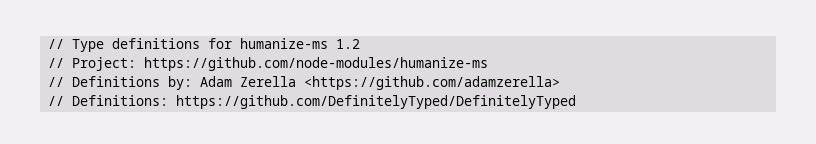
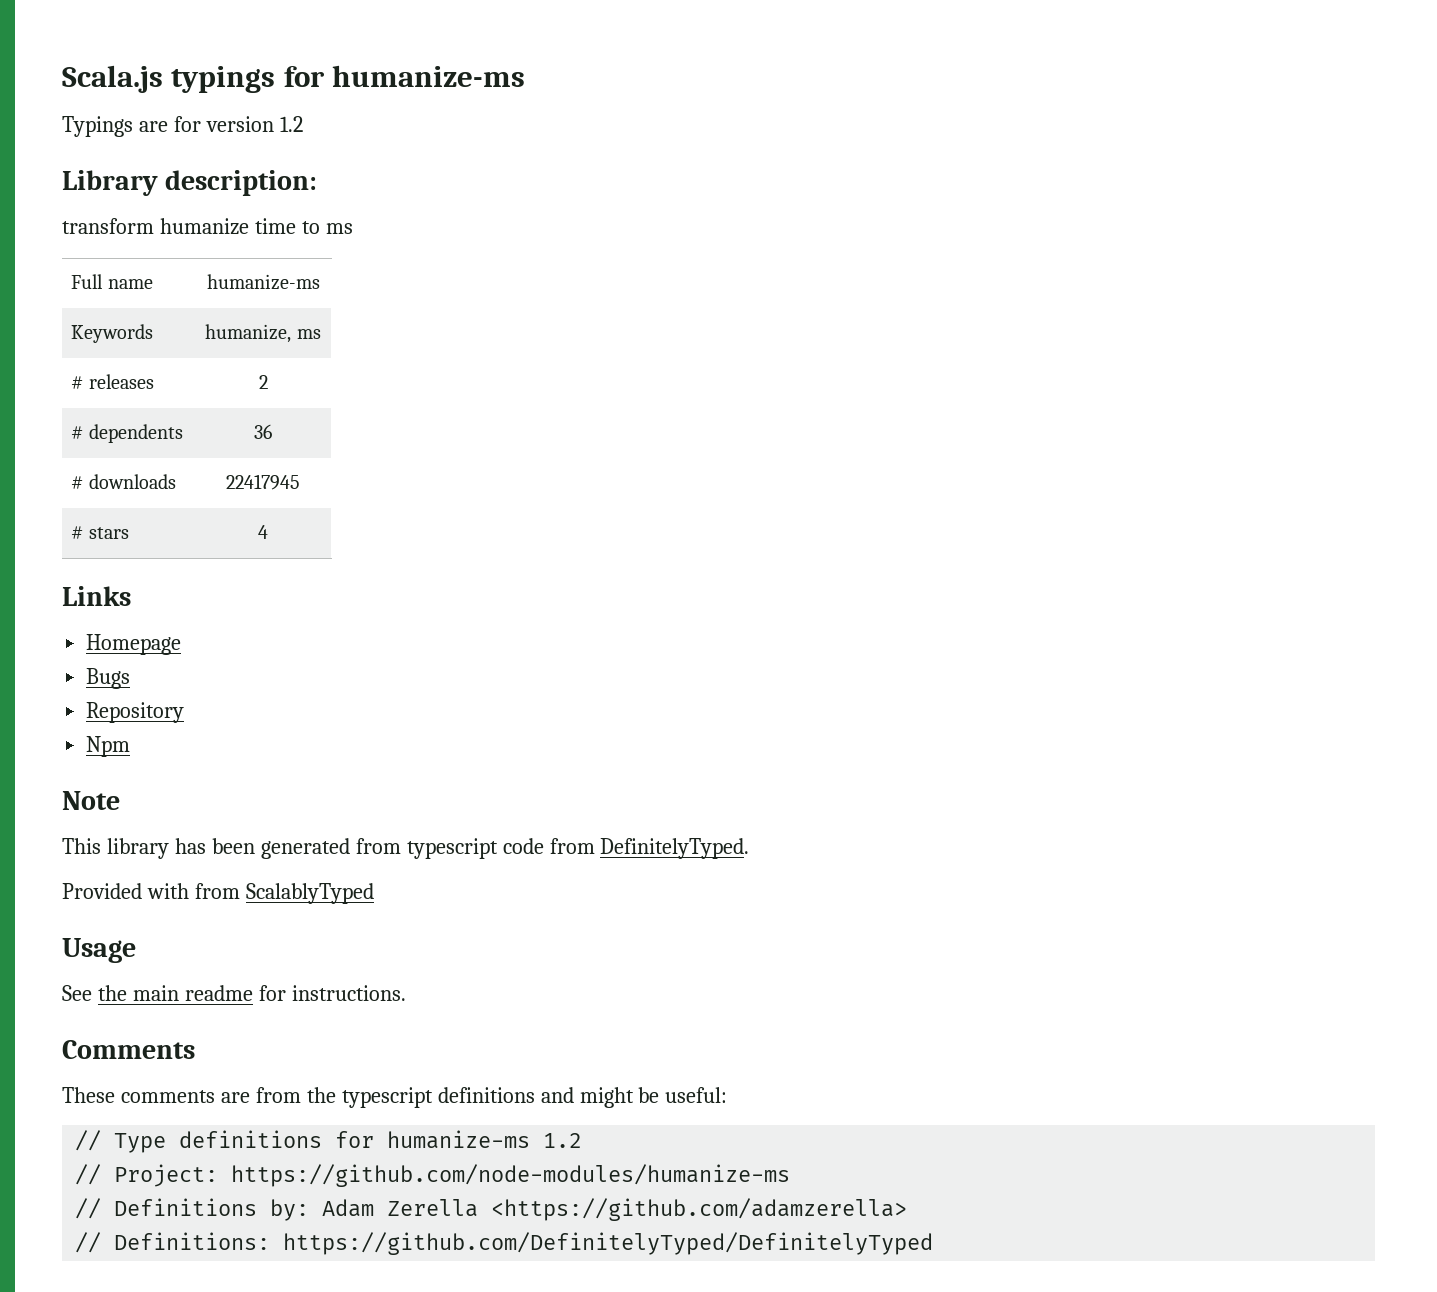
(48, 44) none -> [62,65,526,93] [62,116,303,137] [62,170,318,196] [62,218,353,235] [71,274,153,289] [206,274,320,290] [71,324,154,343] [205,324,321,343] [71,374,154,389] [258,375,268,389] [71,424,183,443] [254,424,272,439] [71,474,176,489] [226,474,300,490] [71,526,129,539] [258,525,268,539] [62,586,131,606] [86,634,182,655] [86,668,131,689] [86,702,185,723] [86,736,131,757] [62,791,120,810] [62,838,750,859] [62,883,374,904] [62,938,136,963] [62,985,406,1001] [62,1040,195,1059] [62,1087,728,1108] Scala.js typings for humanize-ms // Typings are for version 1.2 // Library description: // transform humanize time to ms // Full name | humanize-ms // Keywords | humanize, ms // # releases | 2 // # dependents | 36 // # downloads | 22417945 // # stars | 4 // Links // Homepage // Bugs // Repository // Npm // Note // This library has been generated from typescript code from DefinitelyTyped. // Provided with from ScalablyTyped // Usage // See the main readme for instructions. // Comments // These comments are from the typescript definitions and might be useful: //

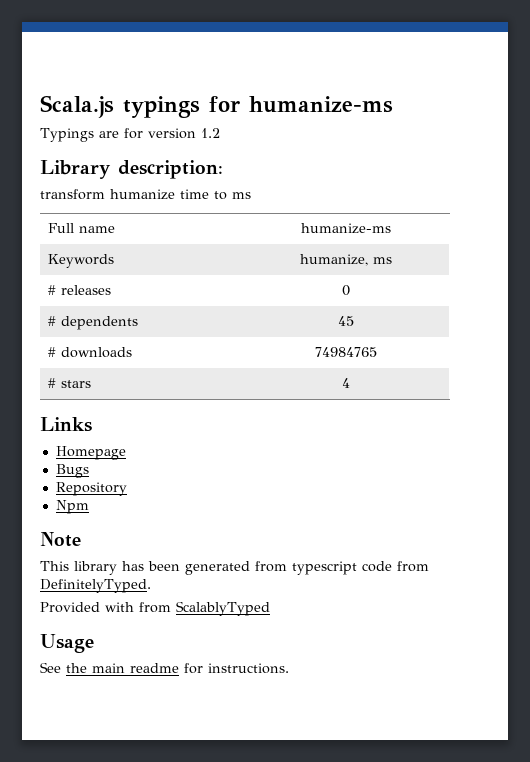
[258,375,268,389] 2 -> [341,285,350,296] 0
[254,424,272,439] 36 -> [337,316,354,326] 45
[226,474,300,490] 22417945 -> [314,347,377,357] 74984765
[62,1040,195,1059] [62,1087,728,1108] [75,1130,583,1153] [75,1164,791,1187] [75,1198,908,1221] [75,1232,934,1255] // Comments // These comments are from the typescript definitions and might be useful: // // Type definitions for humanize-ms 1.2 // // Project: https://github.com/node-modules/humanize-ms // // Definitions by: Adam Zerella <https://github.com/adamzerella> // // Definitions: https://github.com/DefinitelyTyped/DefinitelyTyped -> (289, 668) none

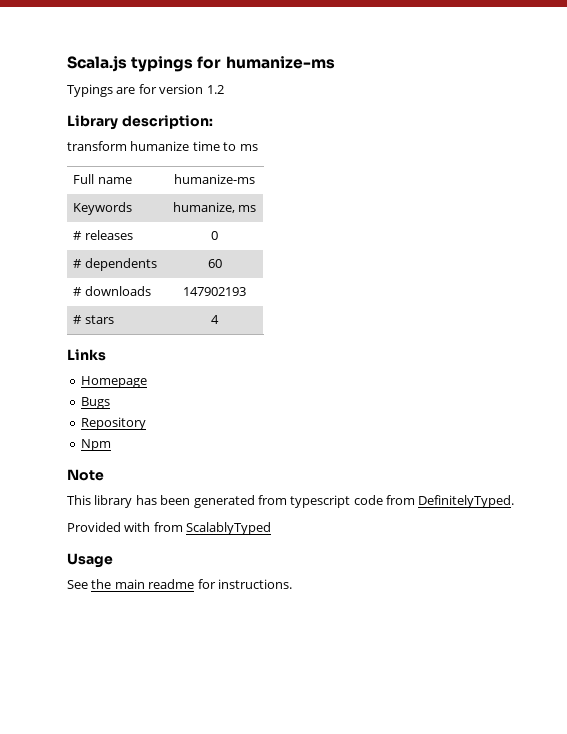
[337,316,354,326] 45 -> [207,259,222,268] 60
[314,347,377,357] 74984765 -> [183,287,246,296] 147902193

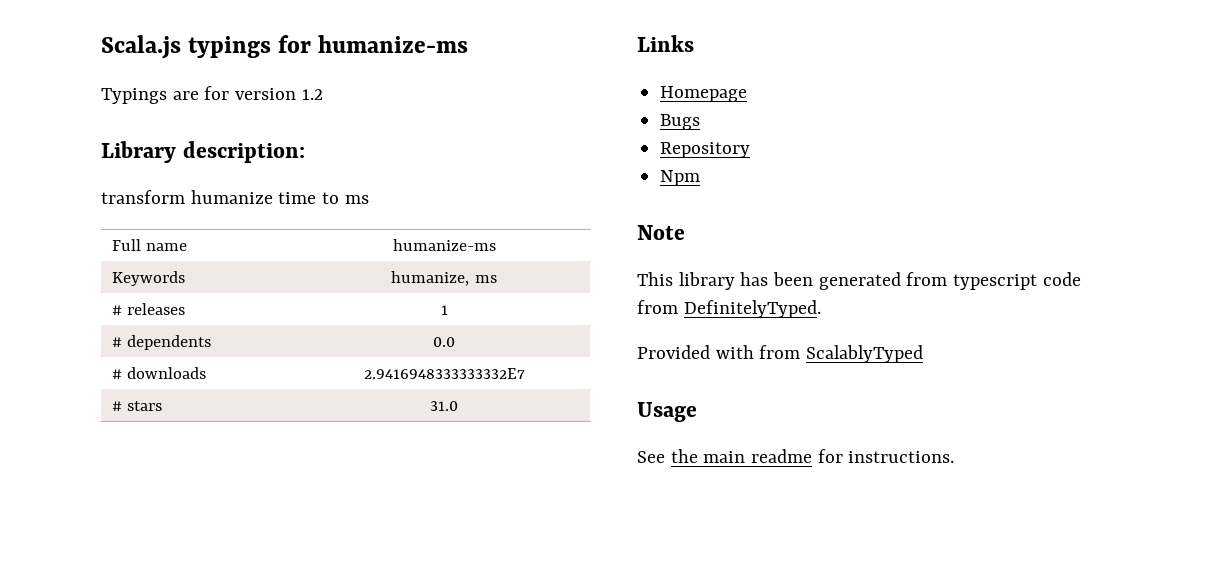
[211,231,218,240] 0 -> [440,305,448,315] 1
[207,259,222,268] 60 -> [433,337,455,347] 0.0
[183,287,246,296] 147902193 -> [363,368,525,379] 2.9416948333333332E7
[211,315,219,324] 4 -> [430,401,458,411] 31.0

